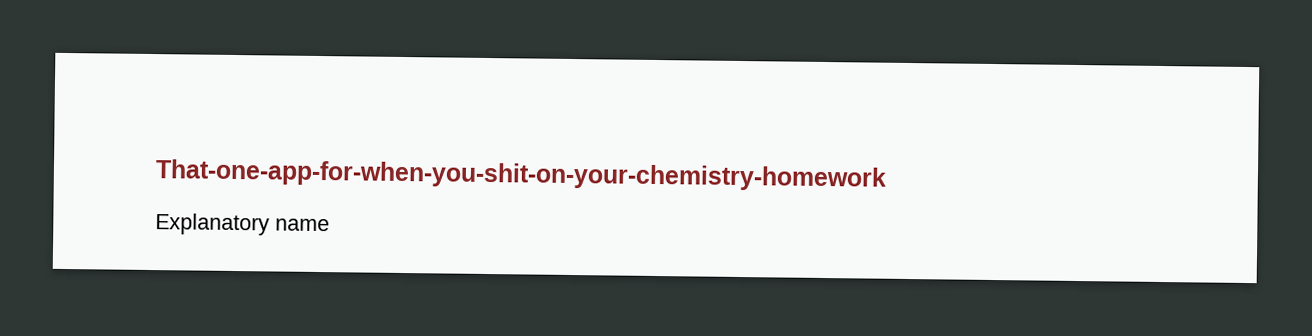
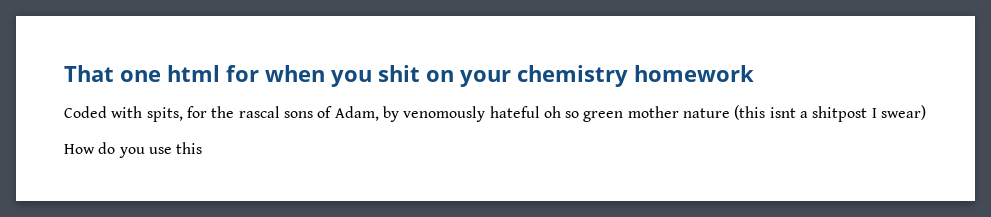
[155,159,887,192] [155,213,330,236] That-one-app-for-when-you-shit-on-your-chemistry-homework // Explanatory name -> [64,65,754,87] [64,105,927,122] [64,142,203,158] That one html for when you shit on your chemistry homework // Coded with spits, for the rascal sons of Adam, by venomously hateful oh so green mother nature (this isnt a shitpost I swear) // How do you use this

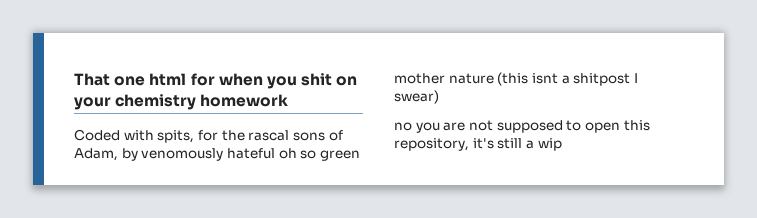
[64,142,203,158] How do you use this -> [394,120,650,133] [394,138,562,151] no you are not supposed to open this repository, it's still a wip

